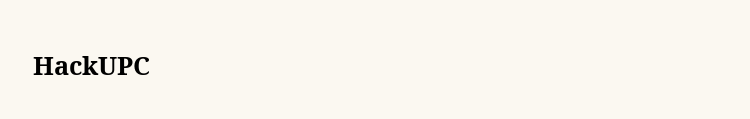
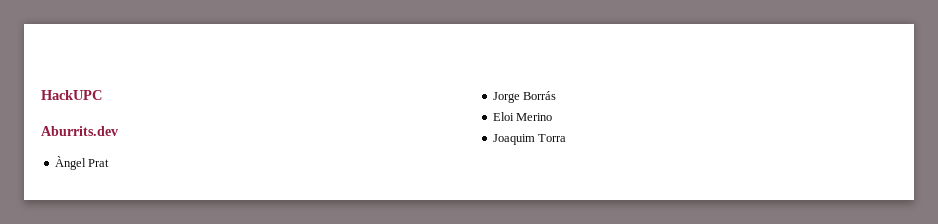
(150, 65) none -> [41,126,118,136] [54,156,110,170] [492,91,557,103] [492,112,553,121] [492,134,567,145] // Aburrits.dev // Àngel Prat // Jorge Borrás // Eloi Merino // Joaquim Torra

